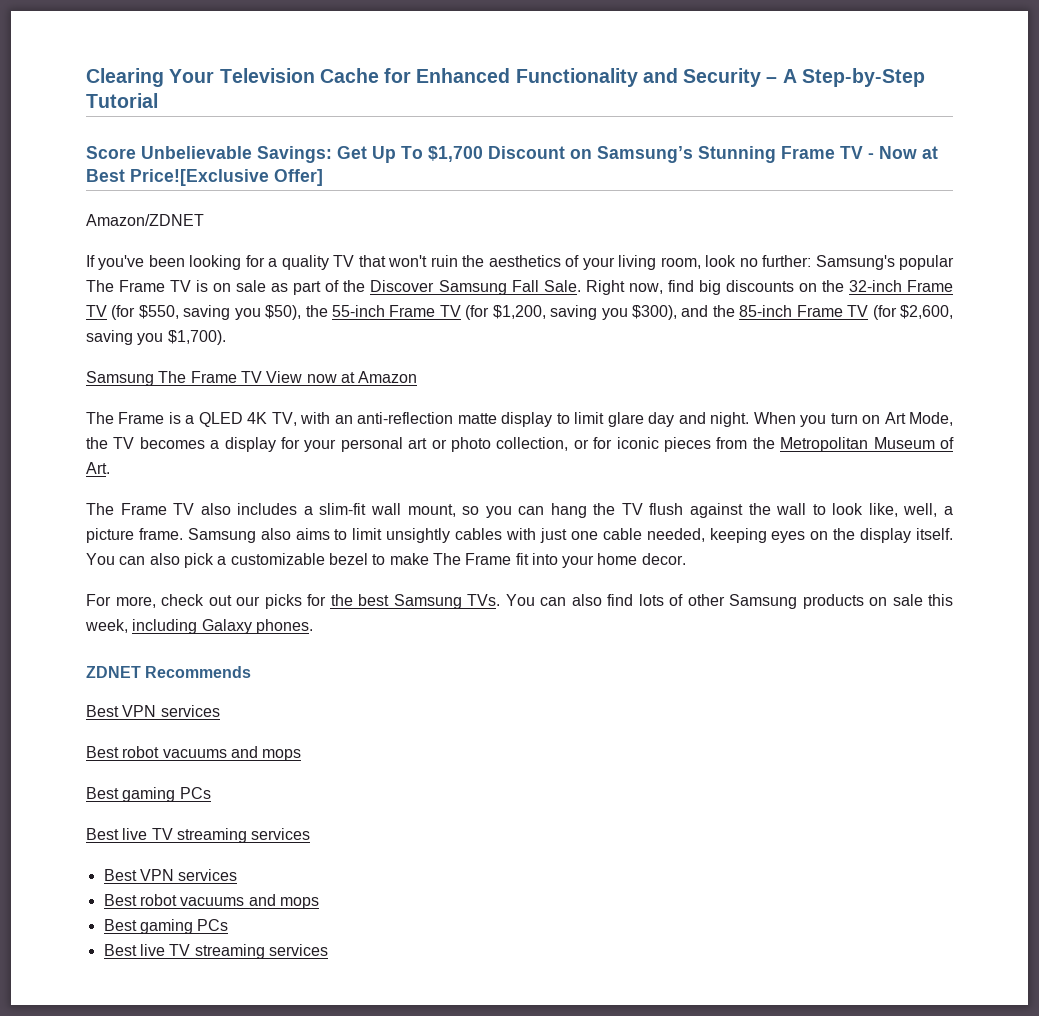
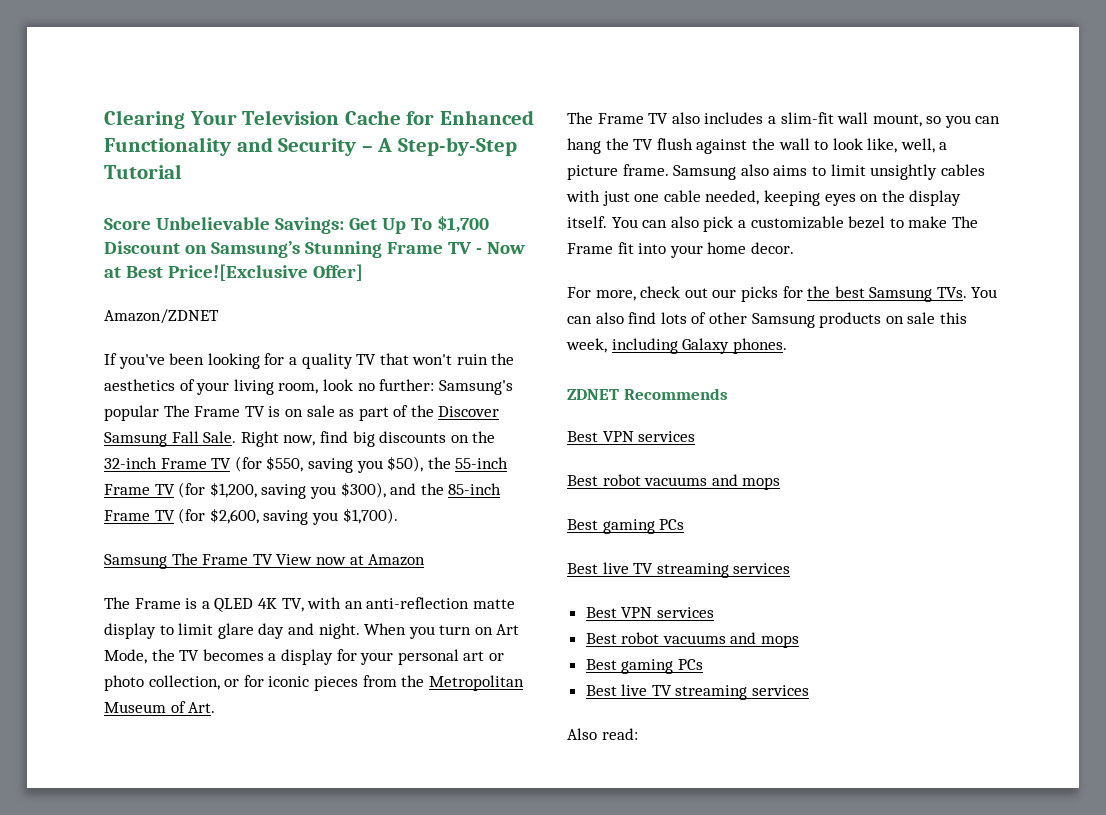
(328, 950) none -> [567,728,638,740] // Also read:

